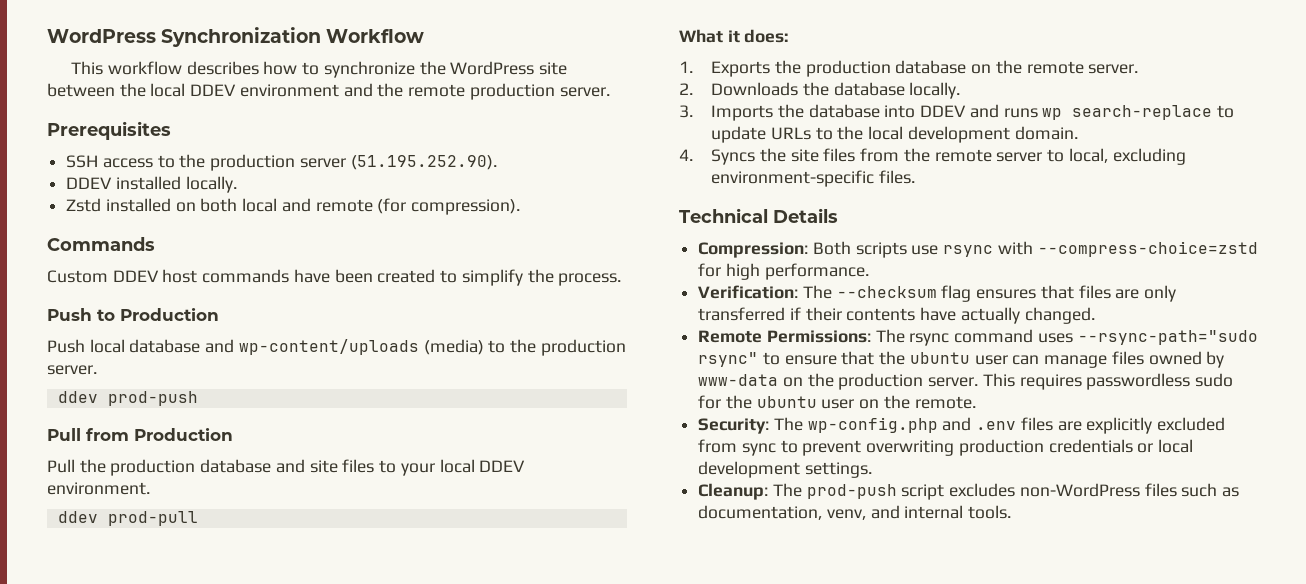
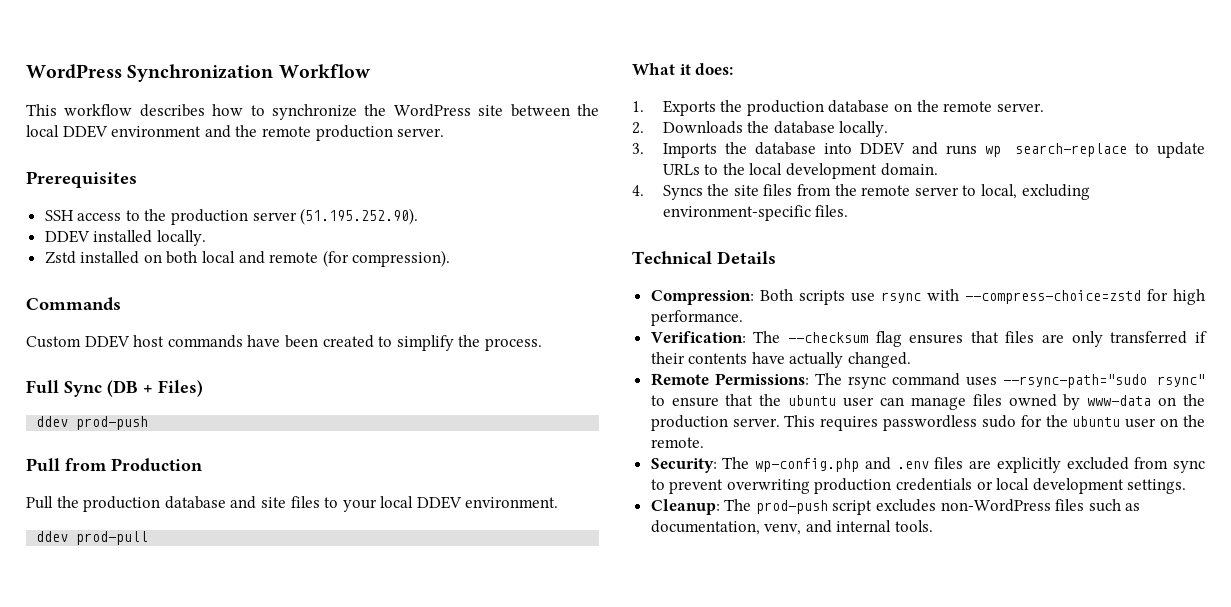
[47,308,219,321] [47,339,626,356] [47,365,97,375] Push to Production // Push local database and wp-content/uploads (media) to the production server. -> [26,380,203,397] Full Sync (DB + Files)

